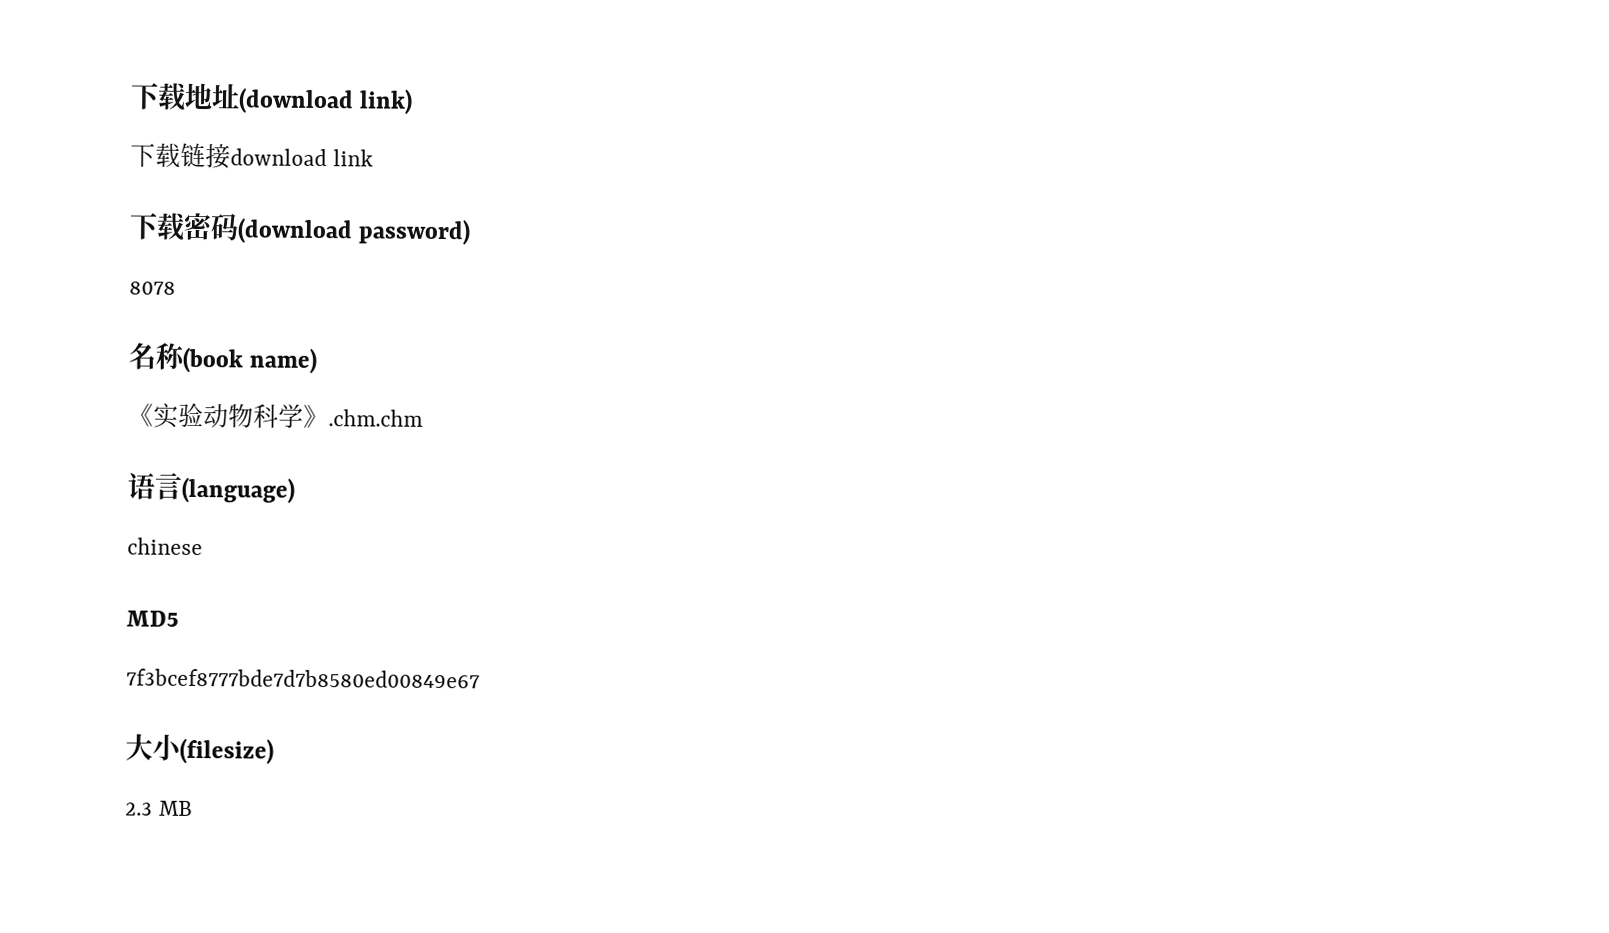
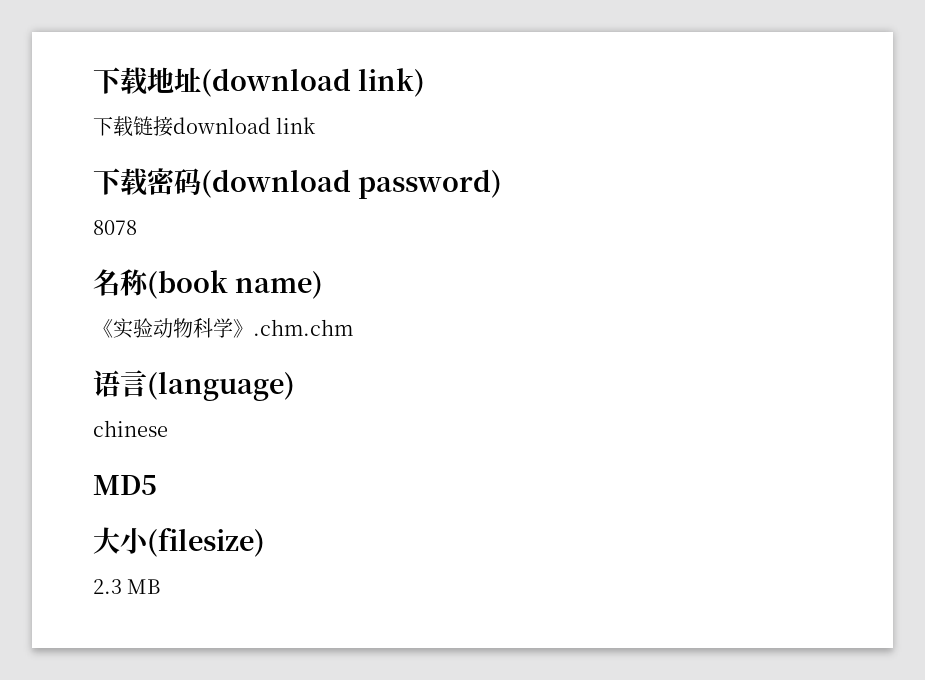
[126,668,480,689] // 7f3bcef8777bde7d7b8580ed00849e67 -> (157, 485) none

